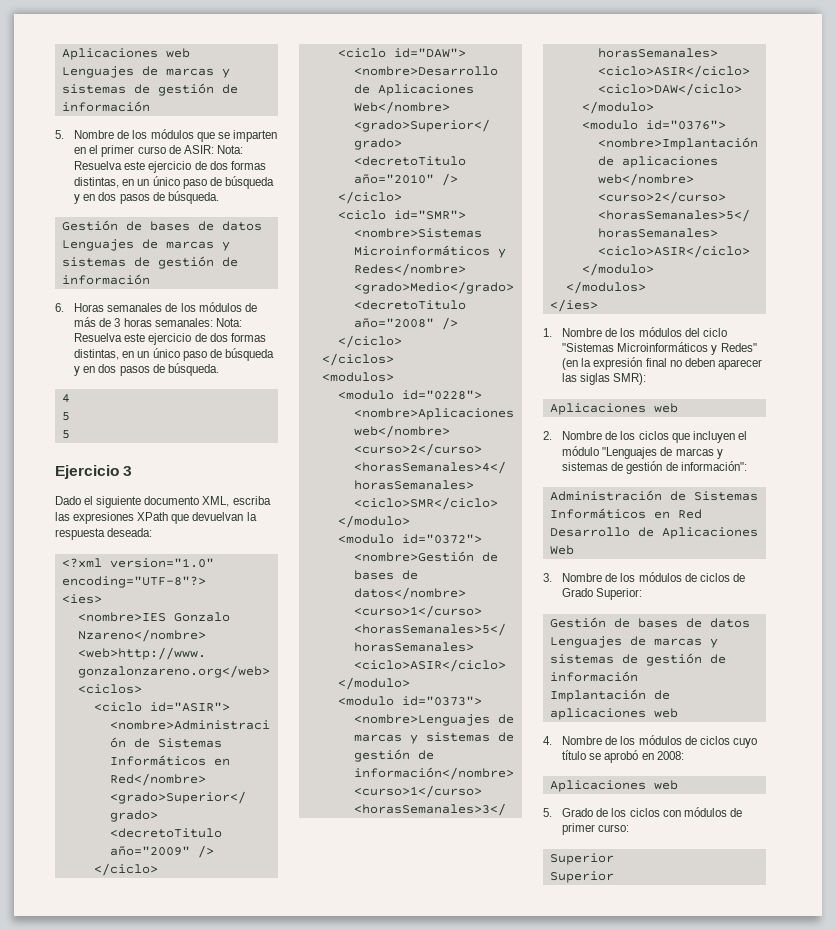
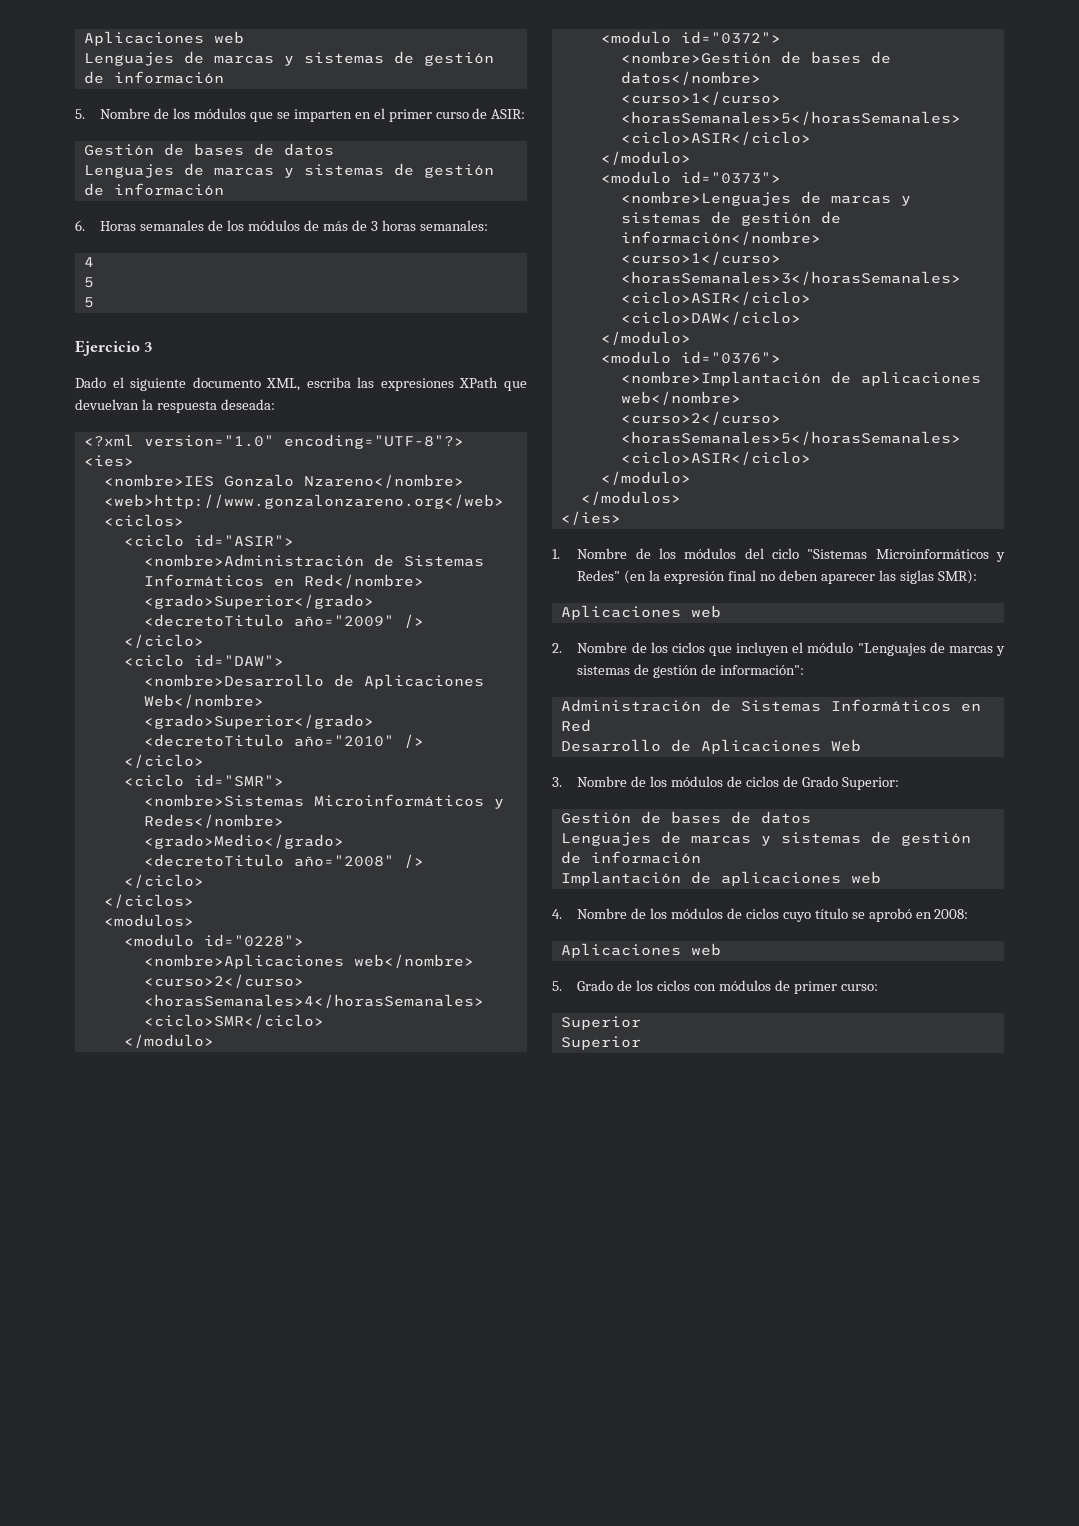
[216,145,243,154] [74,161,266,173] [74,176,274,189] [74,191,219,204] Nota: Resuelva este ejercicio de dos formas distintas, en un único paso de búsqueda y en dos pasos de búsqueda. -> (526, 114) none
[215,318,242,327] [74,333,266,345] [74,348,274,361] [74,363,219,376] Nota: Resuelva este ejercicio de dos formas distintas, en un único paso de búsqueda y en dos pasos de búsqueda. -> (488, 225) none

